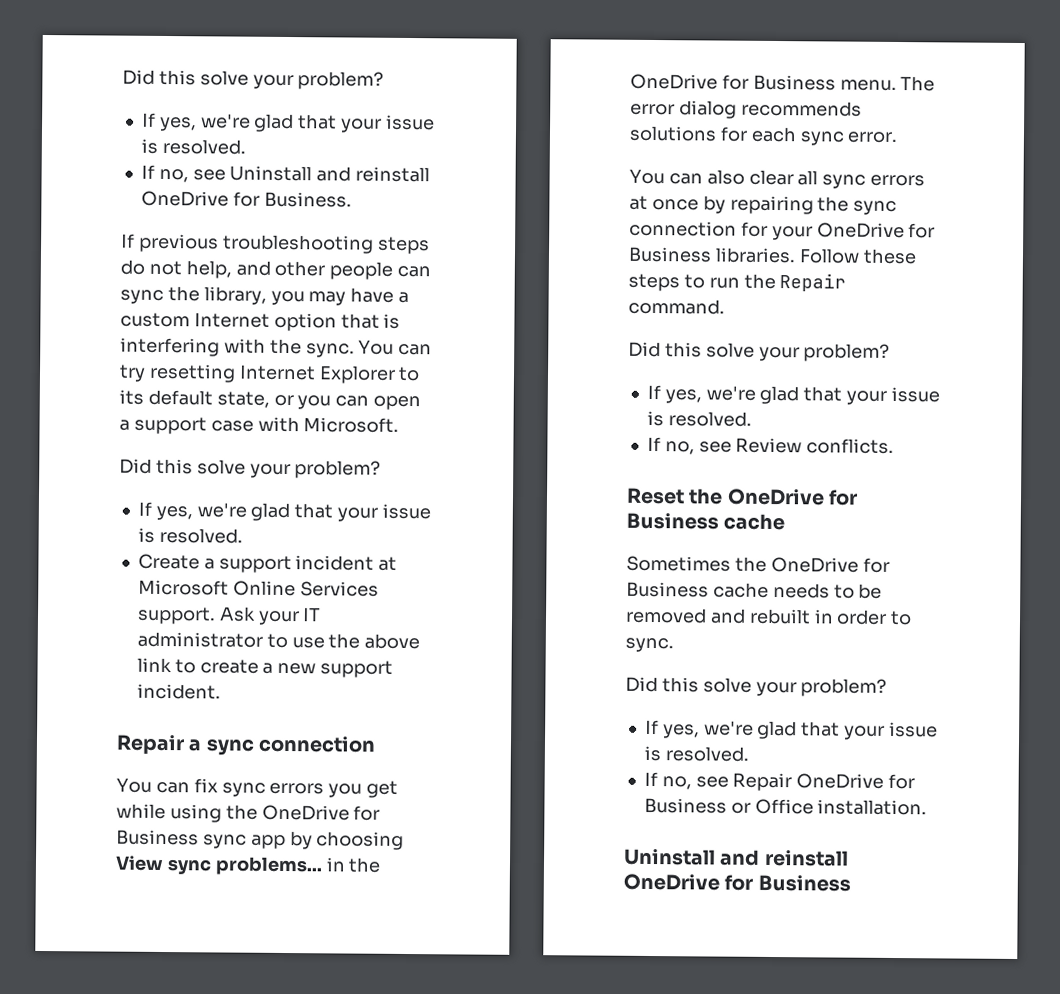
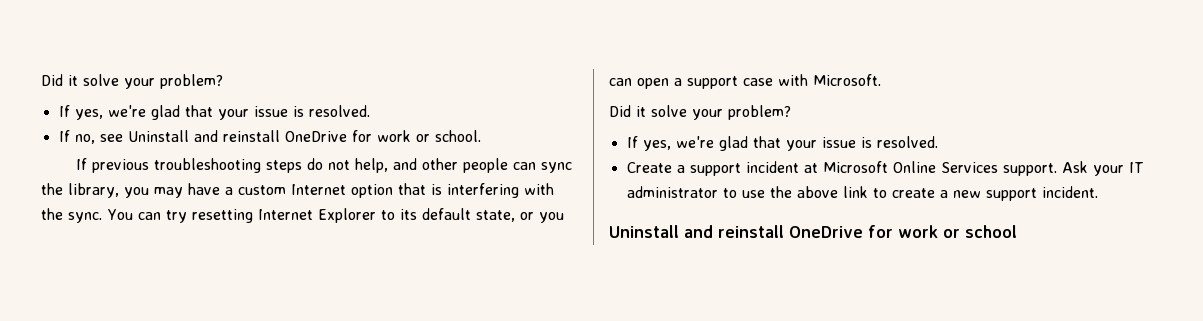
[122,69,196,86] Did this -> [41,74,78,86] Did it
[263,191,352,208] Business. -> [376,130,481,142] work or school.
[155,458,193,475] this -> [636,106,646,117] it
[116,734,376,756] [116,777,399,798] [116,803,381,823] [116,829,405,850] [115,855,382,876] [630,73,936,92] [630,100,862,119] [629,125,899,146] [629,168,926,189] [629,195,898,216] [629,220,936,241] [628,246,917,265] [628,273,847,292] [628,298,725,315] [628,341,891,362] [646,384,940,405] [646,410,752,427] [646,436,895,455] [626,487,858,506] [626,512,786,531] [626,555,890,573] [626,581,883,599] [625,607,913,626] [625,637,674,653] [625,676,888,697] [644,719,938,740] [643,745,749,762] [643,771,916,792] [643,797,928,816] [623,848,849,867] [623,873,851,892] // Repair a sync connection // You can fix sync errors you get while using the OneDrive for Business sync app by choosing View sync problems... in the OneDrive for Business menu. The error dialog recommends solutions for each sync error. // You can also clear all sync errors at once by repairing the sync connection for your OneDrive for Business libraries. Follow these steps to run the Repair command. // Did this solve your problem? // If yes, we're glad that your issue is resolved. // If no, see Review conflicts. // Reset the OneDrive for Business cache // Sometimes the OneDrive for Business cache needs to be removed and rebuilt in order to sync. // Did this solve your problem? // If yes, we're glad that your issue is resolved. // If no, see Repair OneDrive for Business or Office installation. // Uninstall and reinstall OneDrive for Business -> [609,225,1017,238] // Uninstall and reinstall OneDrive for work or school

